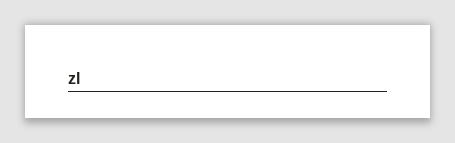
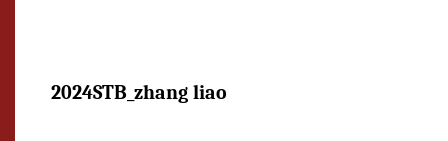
[68,72,80,84] zl -> [51,84,228,103] 2024STB_zhang liao

